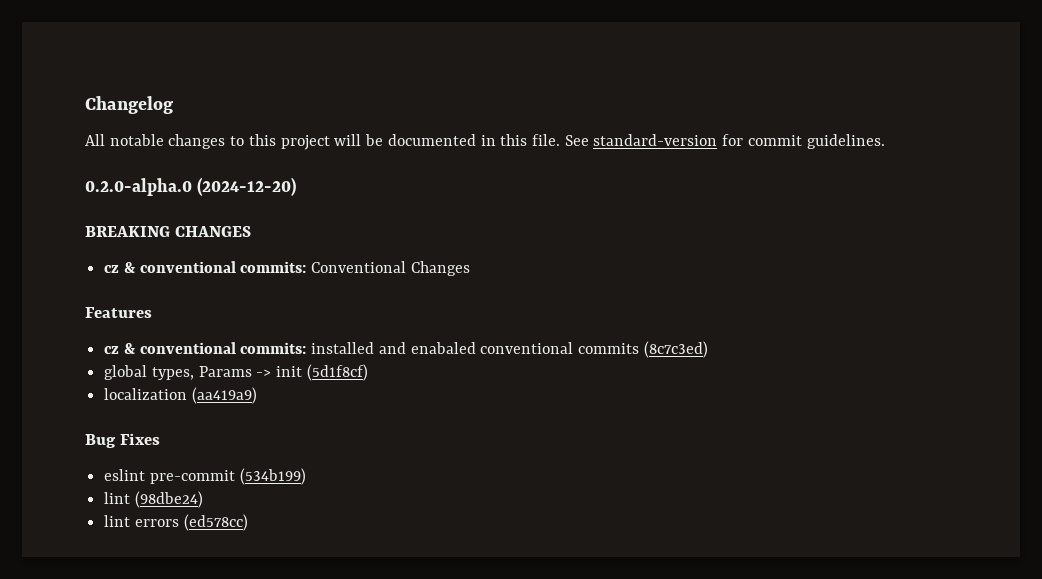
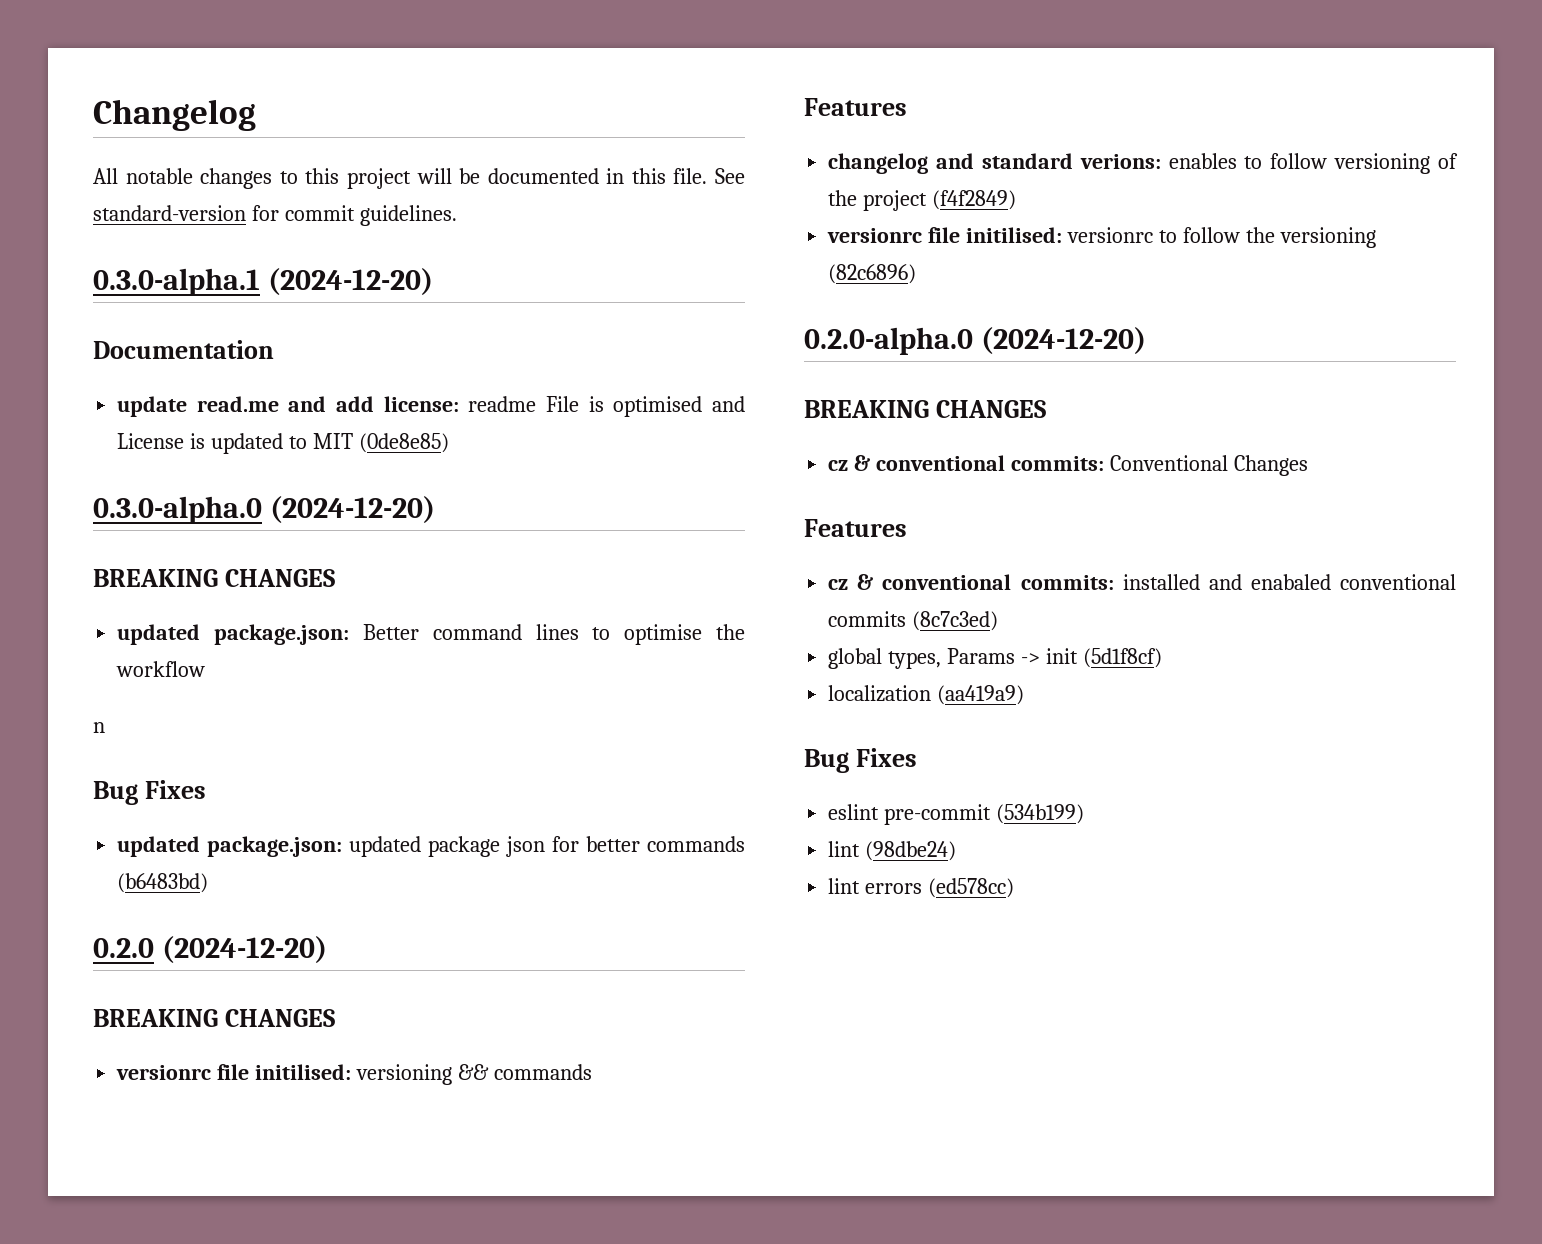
(885, 141) none -> [93,268,433,296] [93,340,274,359] [117,396,745,417] [117,433,449,454] [93,496,435,524] [93,569,335,587] [117,624,745,645] [116,661,206,677] [93,722,105,733] [93,780,206,805] [117,836,745,857] [117,873,209,893] [93,936,327,963] [93,1009,335,1027] [116,1064,592,1085] [804,98,907,116] [828,153,1458,174] [828,190,1017,211] [827,227,1376,248] [828,264,917,284] // 0.3.0-alpha.1 (2024-12-20) // Documentation // update read.me and add license: readme File is optimised and License is updated to MIT (0de8e85) // 0.3.0-alpha.0 (2024-12-20) // BREAKING CHANGES // updated package.json: Better command lines to optimise the workflow // n // Bug Fixes // updated package.json: updated package json for better commands (b6483bd) // 0.2.0 (2024-12-20) // BREAKING CHANGES // versionrc file initilised: versioning && commands // Features // changelog and standard verions: enables to follow versioning of the project (f4f2849) // versionrc file initilised: versionrc to follow the versioning (82c6896)

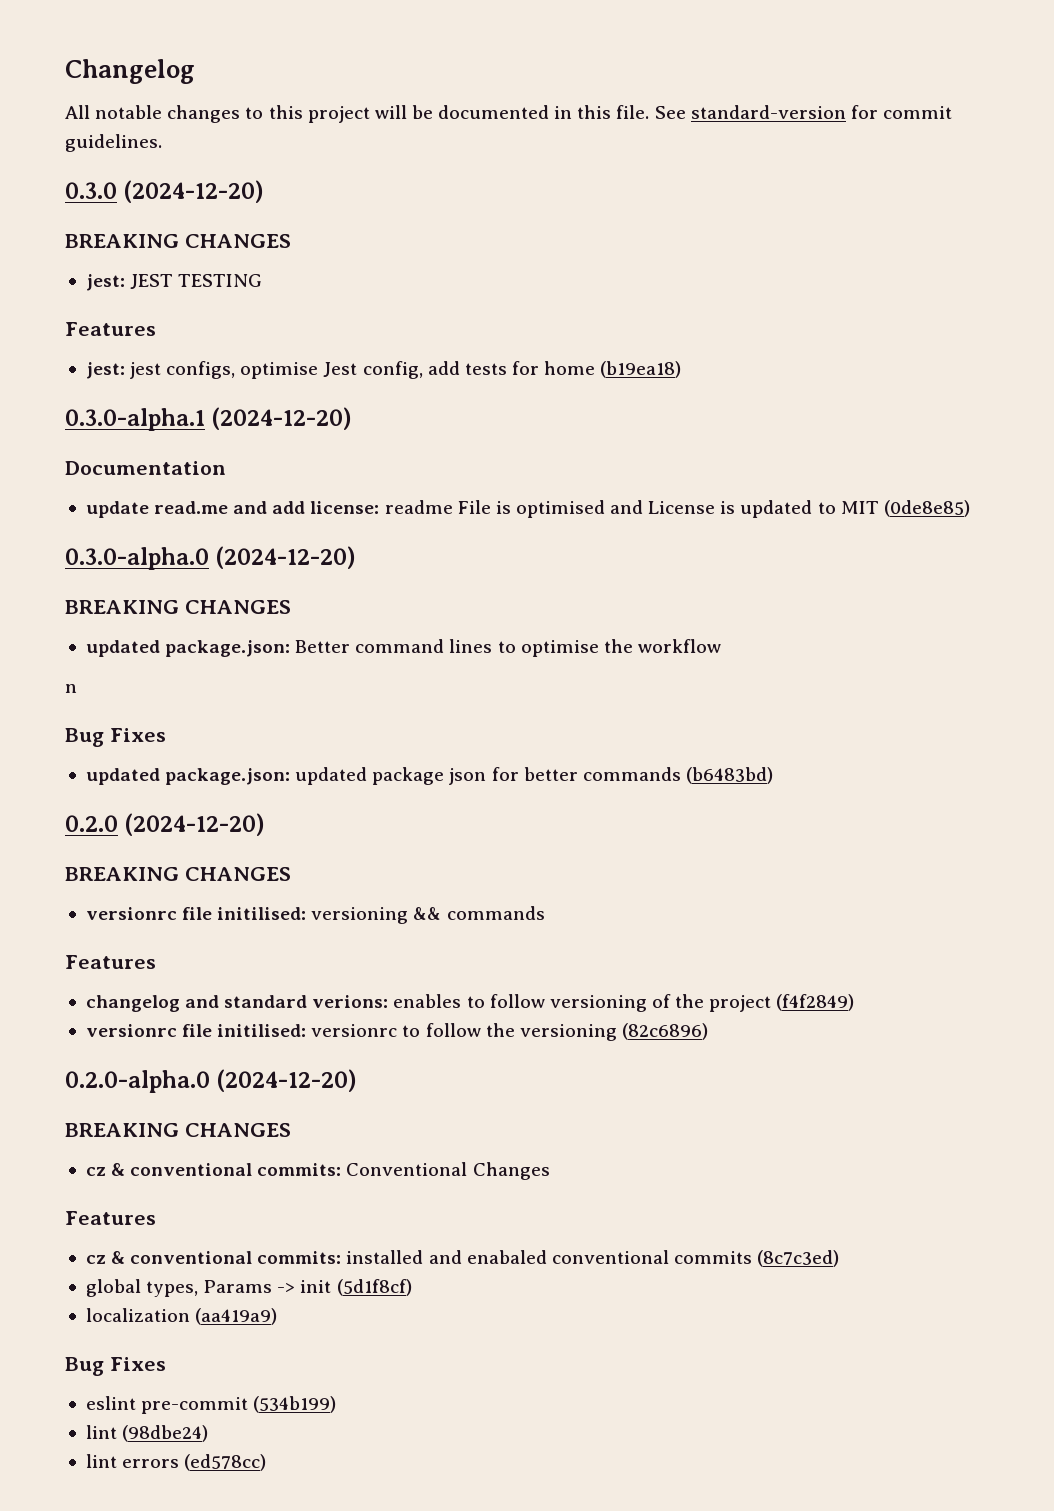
(457, 215) none -> [65,180,265,203] [65,234,291,248] [85,274,263,291] [65,322,156,336] [85,361,682,379] // 0.3.0 (2024-12-20) // BREAKING CHANGES // jest: JEST TESTING // Features // jest: jest configs, optimise Jest config, add tests for home (b19ea18)

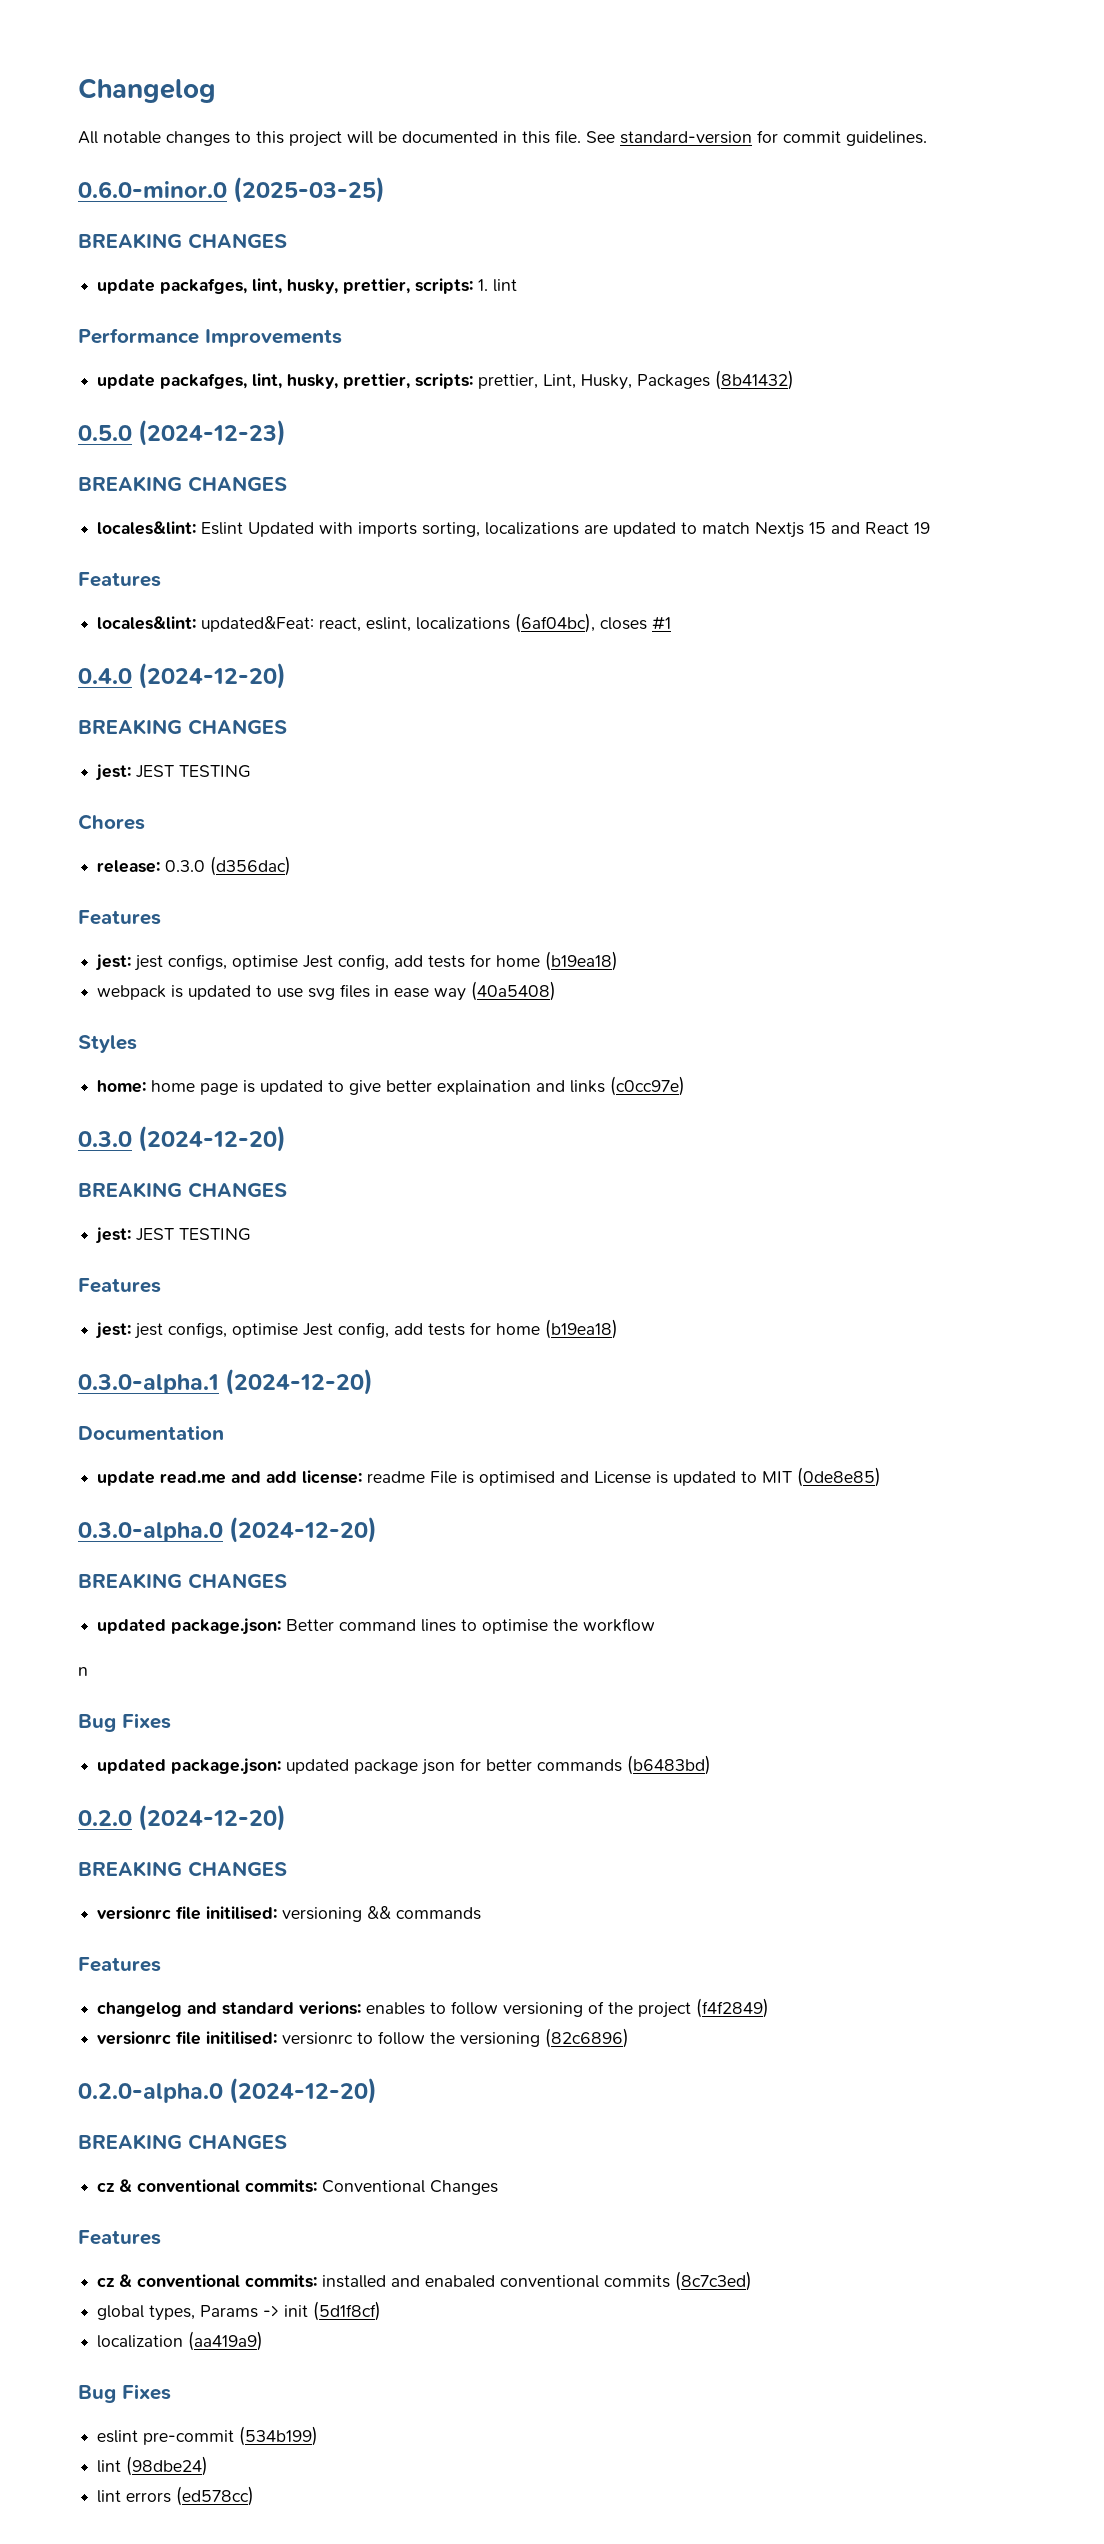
(162, 143) none -> [78,177,386,203] [78,233,287,249] [97,278,518,294] [78,328,342,347] [97,370,795,390] [78,420,287,446] [78,476,287,492] [97,521,931,538] [78,572,161,587] [97,613,672,633] [78,663,287,689] [78,719,287,735] [95,764,252,781] [78,814,145,830] [97,856,292,876] [78,910,161,925] [95,951,619,971] [97,981,557,1001] [78,1035,137,1053] [97,1076,686,1096] // 0.6.0-minor.0 (2025-03-25) // BREAKING CHANGES // update packafges, lint, husky, prettier, scripts: 1. lint // Performance Improvements // update packafges, lint, husky, prettier, scripts: prettier, Lint, Husky, Packages (8b41432) // 0.5.0 (2024-12-23) // BREAKING CHANGES // locales&lint: Eslint Updated with imports sorting, localizations are updated to match Nextjs 15 and React 19 // Features // locales&lint: updated&Feat: react, eslint, localizations (6af04bc), closes #1 // 0.4.0 (2024-12-20) // BREAKING CHANGES // jest: JEST TESTING // Chores // release: 0.3.0 (d356dac) // Features // jest: jest configs, optimise Jest config, add tests for home (b19ea18) // webpack is updated to use svg files in ease way (40a5408) // Styles // home: home page is updated to give better explaination and links (c0cc97e)

